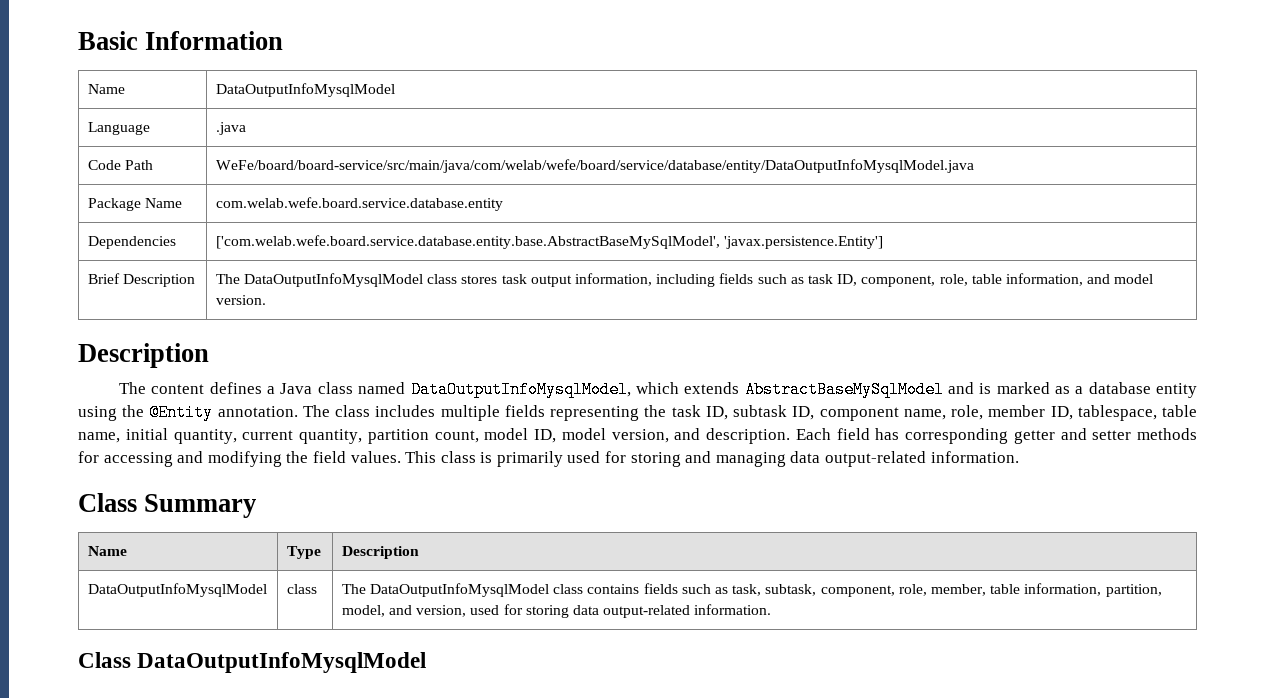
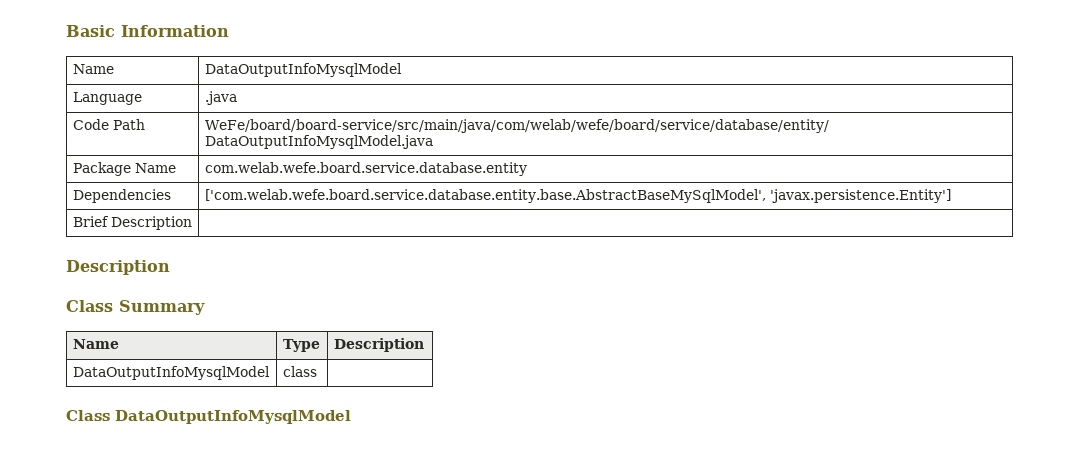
[215,273,1154,287] [215,295,266,305] [78,343,209,368] [119,381,1197,398] [78,404,1197,421] [78,428,1197,444] [78,451,1019,467] The DataOutputInfoMysqlModel class stores task output information, including fields such as task ID, component, role, table information, and model version. // Description // The content defines a Java class named DataOutputInfoMysqlModel, which extends AbstractBaseMySqlModel and is marked as a database entity using the @Entity annotation. The class includes multiple fields representing the task ID, subtask ID, component name, role, member ID, tablespace, table name, initial quantity, current quantity, partition count, model ID, model version, and description. Each field has corresponding getter and setter methods for accessing and modifying the field values. This class is primarily used for storing and managing data output-related information. -> [66,260,170,275] // Description
[341,583,1162,597] [341,604,772,618] The DataOutputInfoMysqlModel class contains fields such as task, subtask, component, role, member, table information, partition, model, and version, used for storing data output-related information. -> (317, 371) none

